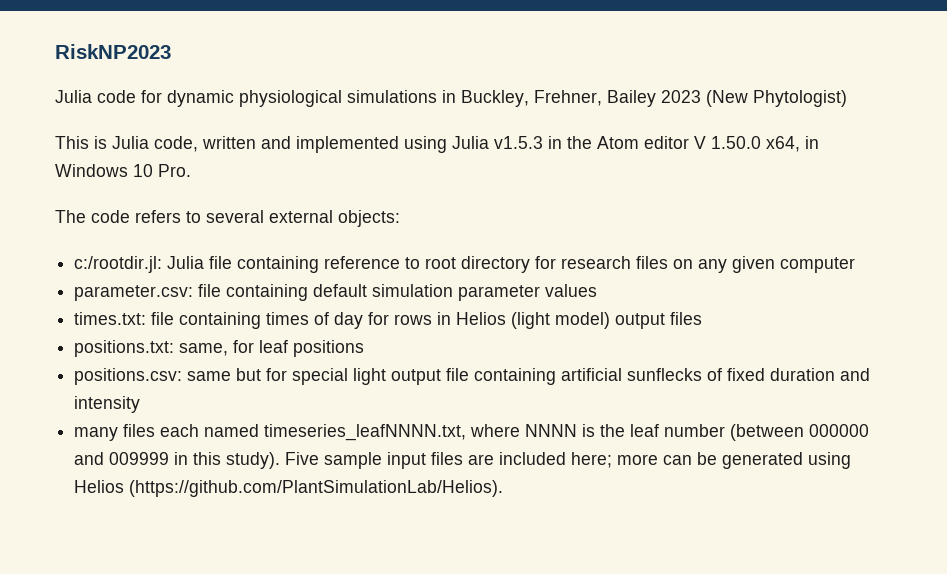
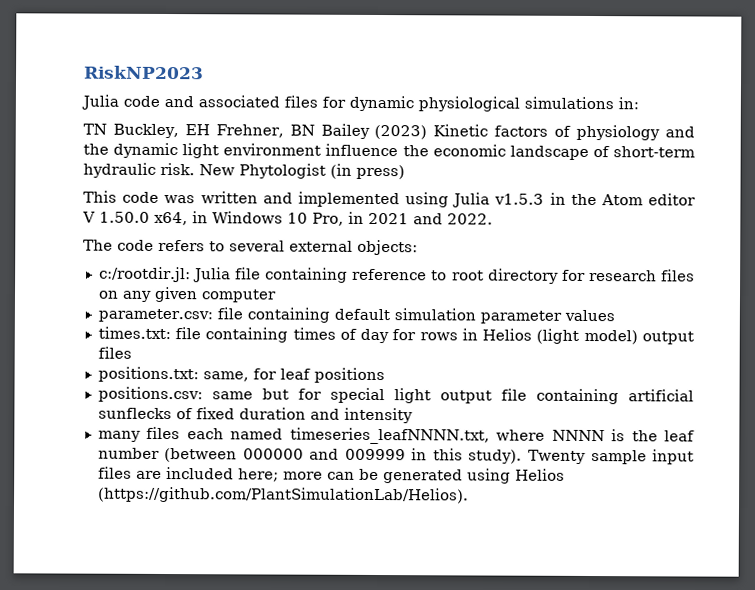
(136, 96) none -> [164,95,318,108] and associated files
[442,90,847,107] [55,136,198,152] in Buckley, Frehner, Bailey 2023 (New Phytologist) // This is Julia code, -> [618,97,639,110] [83,123,695,141] [83,142,695,160] [83,162,405,180] [83,190,196,204] in: // TN Buckley, EH Frehner, BN Bailey (2023) Kinetic factors of physiology and the dynamic light environment influence the economic landscape of short-term hydraulic risk. New Phytologist (in press) // This code was
[158,164,191,177] Pro. -> [312,211,493,226] Pro, in 2021 and 2022.
[285,452,320,465] Five -> [527,449,586,464] Twenty

